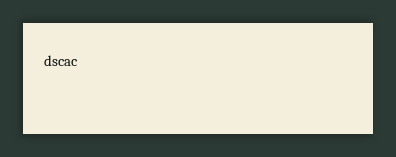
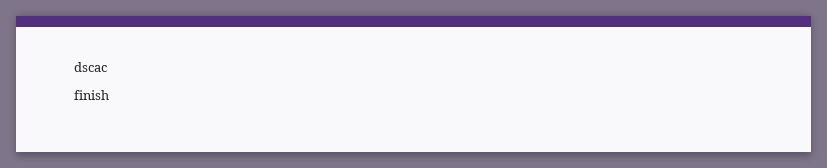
(77, 60) none -> [74,90,109,100] // finish

